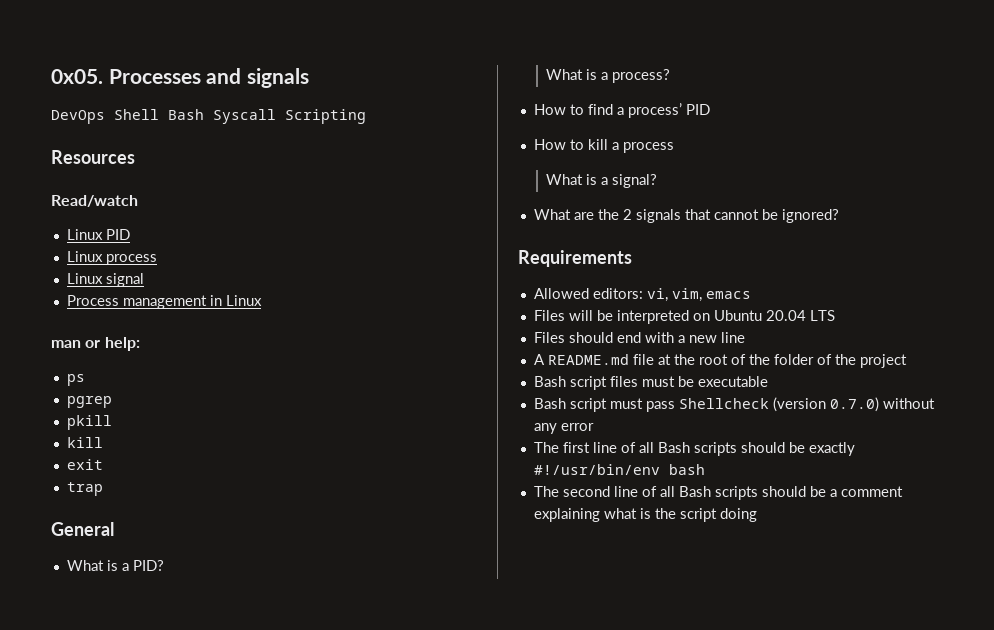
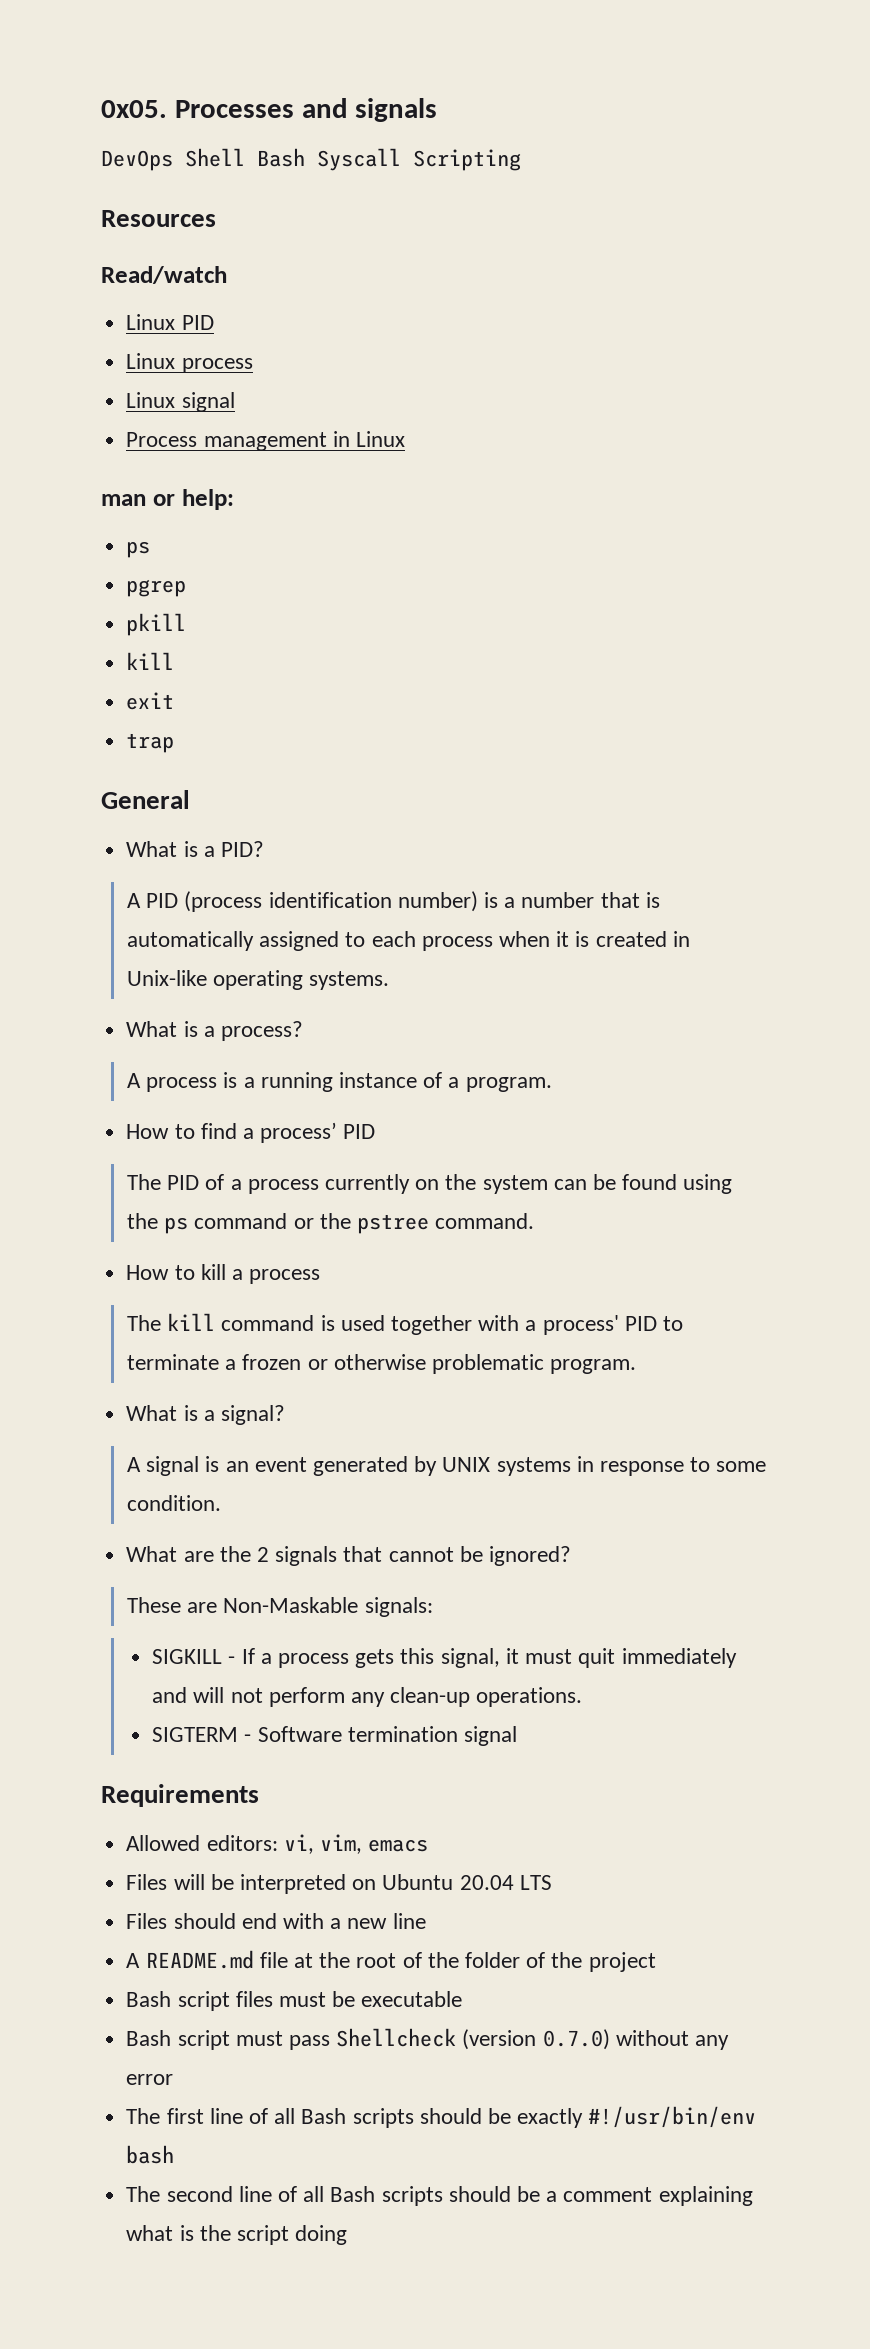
[545,69,670,83] What is a process? -> [126,891,660,912] [126,931,690,951] [126,970,390,990] [126,1021,303,1041] [126,1072,552,1092] A PID (process identification number) is a number that is automatically assigned to each process when it is created in Unix-like operating systems. // What is a process? // A process is a running instance of a program.
(710, 109) none -> [126,1174,733,1194] [126,1213,535,1234] // The PID of a process currently on the system can be found using the ps command or the pstree command.
[545,174,657,188] What is a signal? -> [126,1313,684,1335] [126,1354,637,1374] [126,1405,285,1425] [126,1456,767,1476] [126,1495,221,1511] The kill command is used together with a process' PID to terminate a frozen or otherwise problematic program. // What is a signal? // A signal is an event generated by UNIX systems in response to some condition.
(839, 216) none -> [126,1597,433,1617] [152,1648,737,1668] [152,1687,583,1707] [152,1726,518,1746] // These are Non-Maskable signals: // SIGKILL - If a process gets this signal, it must quit immediately and will not perform any clean-up operations. // SIGTERM - Software termination signal

